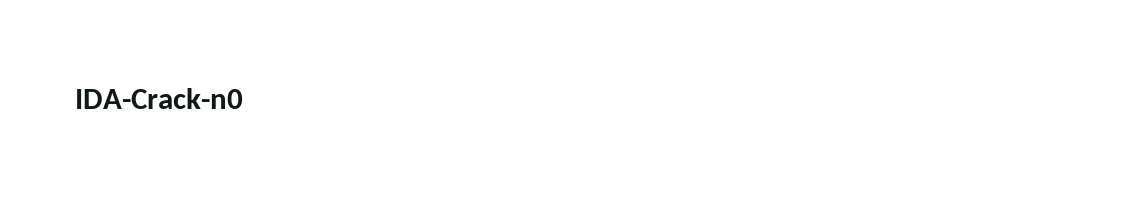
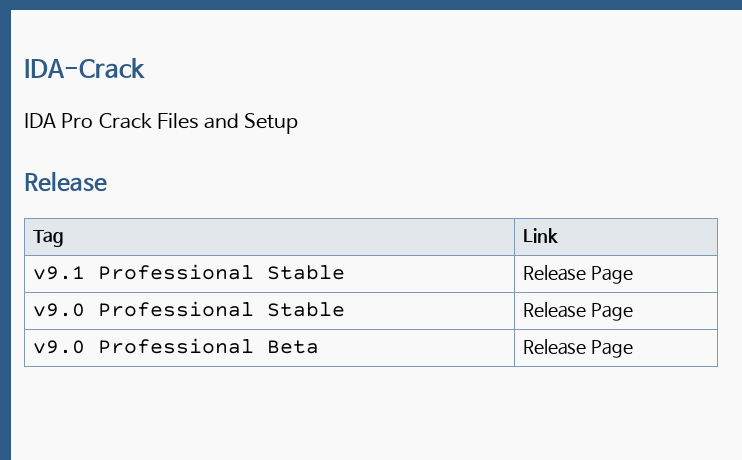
[75,88,243,109] IDA-Crack-n0 -> [24,58,145,78] [24,113,299,134] [24,171,107,192] [32,230,65,247] [522,228,558,243] [32,264,345,280] [522,265,634,284] [32,301,345,317] [522,302,634,321] [32,338,319,354] [522,339,634,358] IDA-Crack // IDA Pro Crack Files and Setup // Release // Tag | Link // v9.1 Professional Stable | Release Page // v9.0 Professional Stable | Release Page // v9.0 Professional Beta | Release Page

